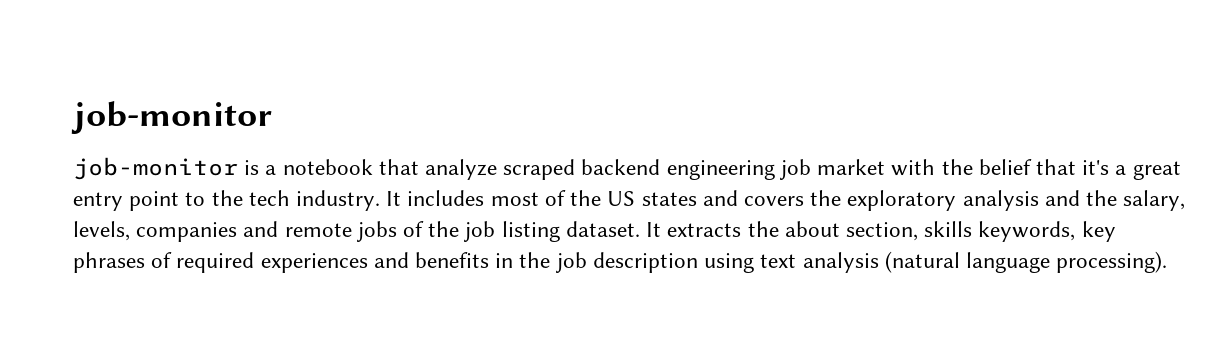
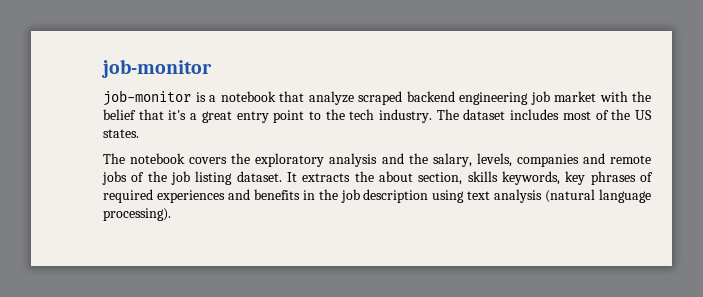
[386,191,402,206] It -> [436,109,506,120] The dataset
[641,190,738,206] states and -> [103,129,139,138] [103,153,186,164] states. // The notebook

